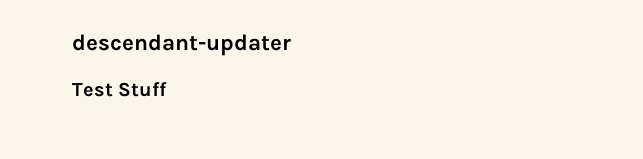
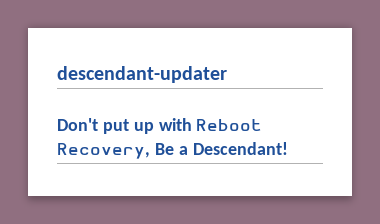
[72,82,168,97] Test Stuff -> [57,118,263,134] [57,142,288,159] Don't put up with Reboot Recovery, Be a Descendant!

